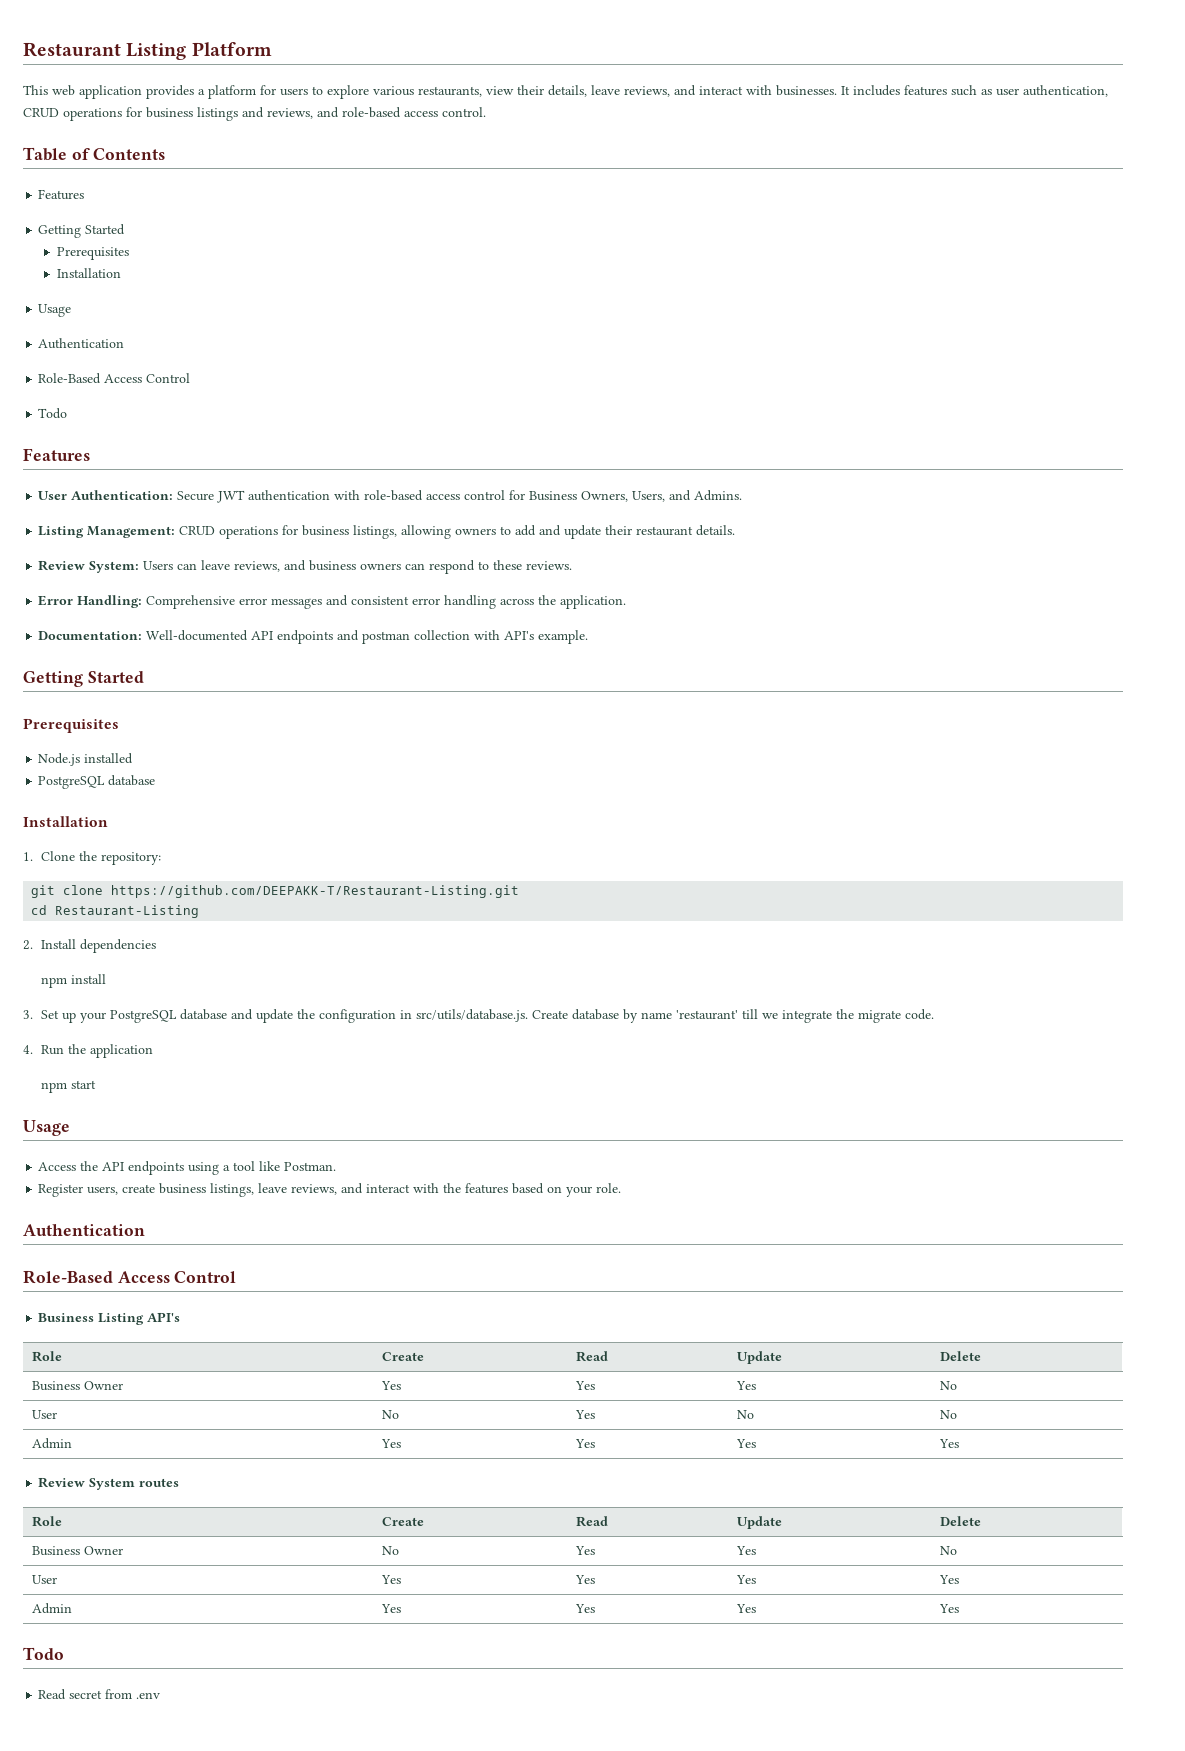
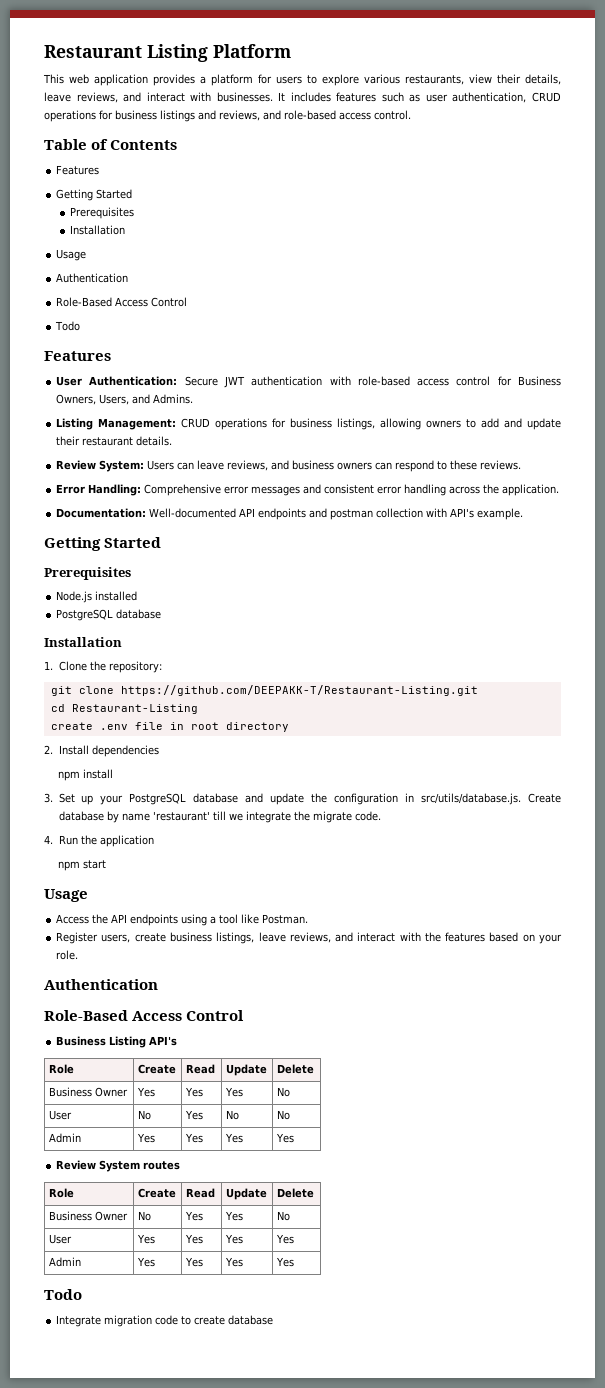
(200, 911) none -> [50,722,289,732] // create .env file in root directory
[38,1689,161,1700] Read secret from .env -> [56,1315,274,1327] Integrate migration code to create database

